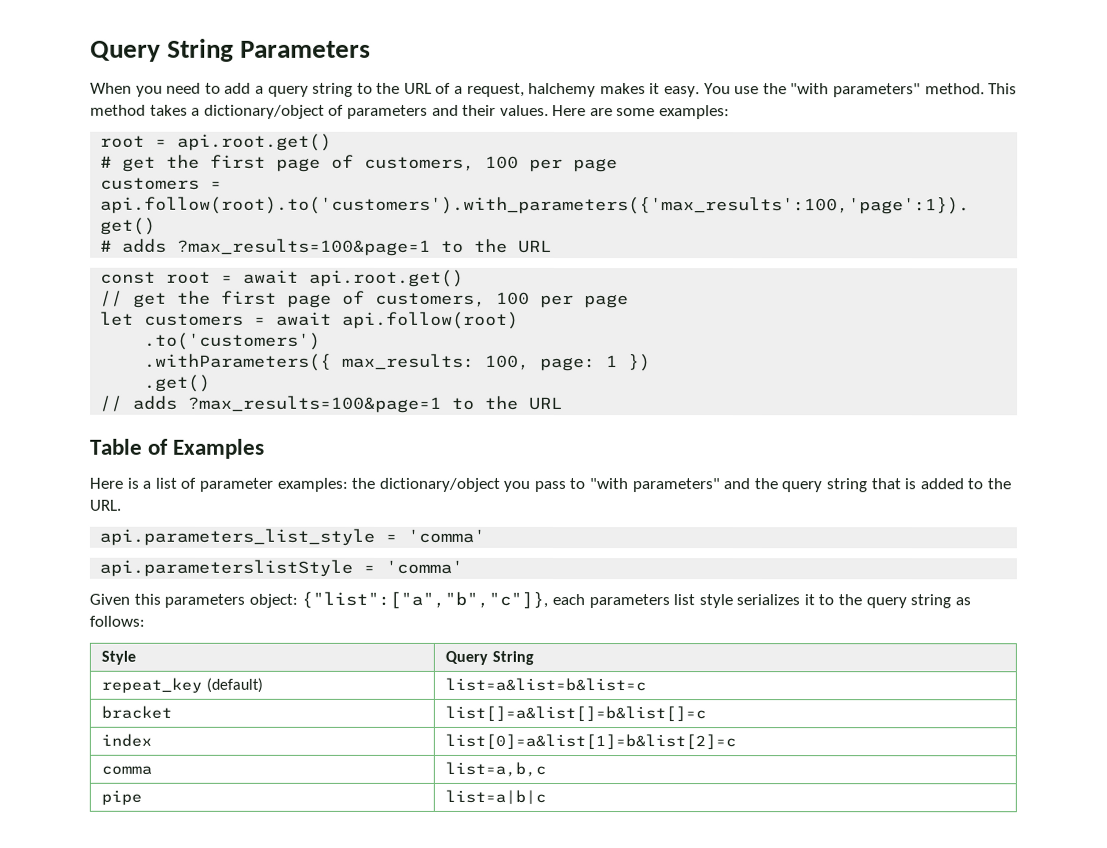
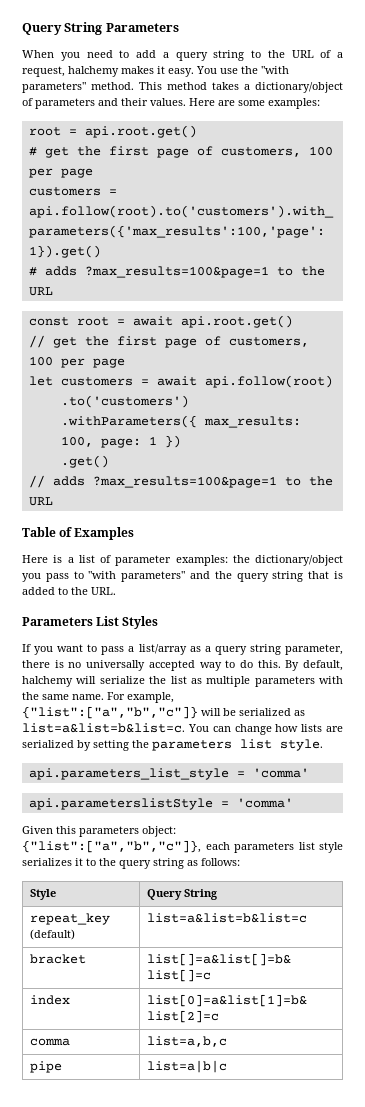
(121, 505) none -> [22,616,159,629] [22,644,343,655] [22,660,343,671] [22,676,343,687] [22,692,174,703] [22,706,305,719] [22,723,343,735] [22,739,323,751] // Parameters List Styles // If you want to pass a list/array as a query string parameter, there is no universally accepted way to do this. By default, halchemy will serialize the list as multiple parameters with the same name. For example, {"list":["a","b","c"]} will be serialized as list=a&list=b&list=c. You can change how lists are serialized by setting the parameters list style.

